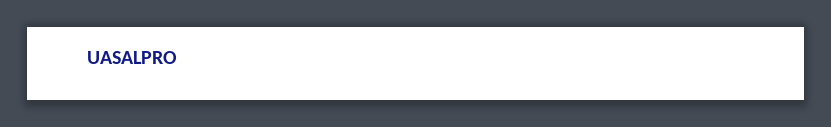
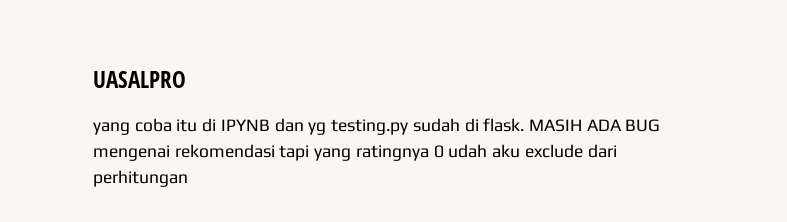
(177, 57) none -> [93,118,661,135] [93,144,617,161] [93,170,188,187] // yang coba itu di IPYNB dan yg testing.py sudah di flask. MASIH ADA BUG mengenai rekomendasi tapi yang ratingnya 0 udah aku exclude dari perhitungan

